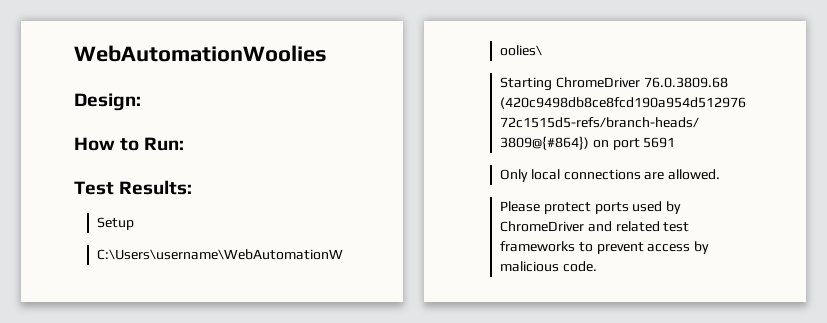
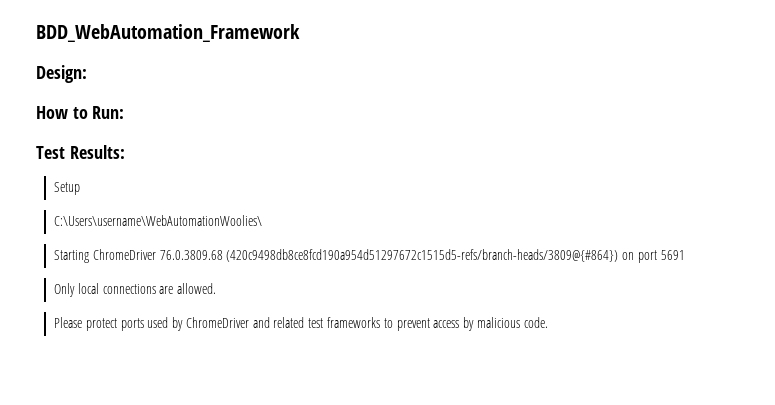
[74,45,327,62] WebAutomationWoolies -> [36,24,300,42] BDD_WebAutomation_Framework

